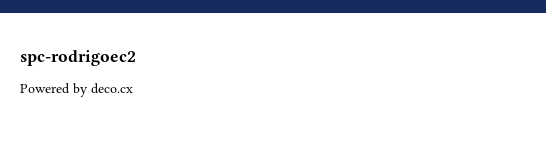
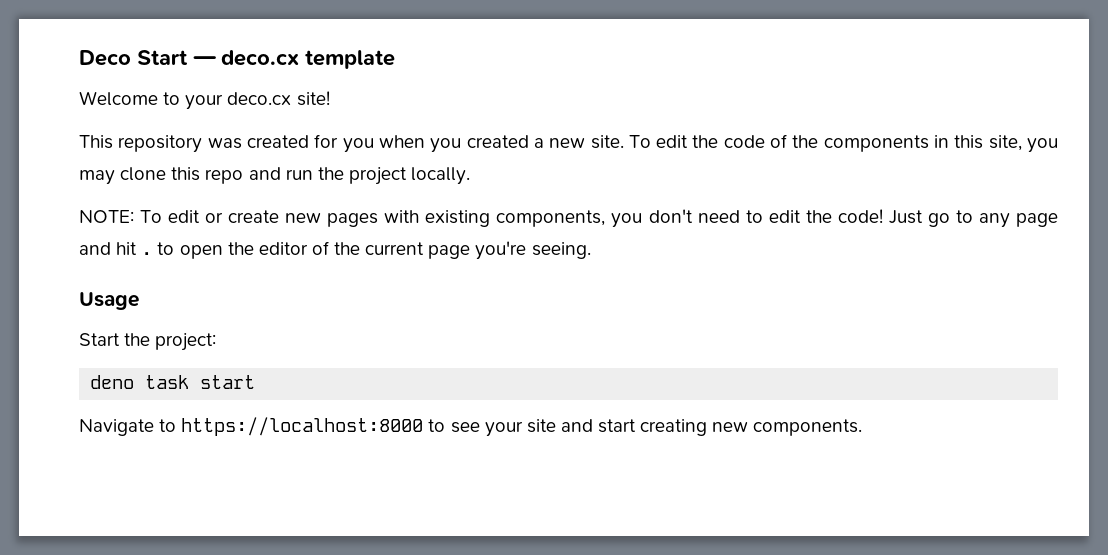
[20,50,136,66] [20,83,133,97] spc-rodrigoec2 // Powered by deco.cx -> [79,50,395,69] [79,91,330,110] [79,134,1059,153] [79,167,471,185] [79,209,1058,228] [79,241,591,260] [79,292,139,310] [79,333,217,351] [90,375,256,389] [79,417,863,437] Deco Start — deco.cx template // Welcome to your deco.cx site! // This repository was created for you when you created a new site. To edit the code of the components in this site, you may clone this repo and run the project locally. // NOTE: To edit or create new pages with existing components, you don't need to edit the code! Just go to any page and hit . to open the editor of the current page you're seeing. // Usage // Start the project: // deno task start // Navigate to https://localhost:8000 to see your site and start creating new components.

